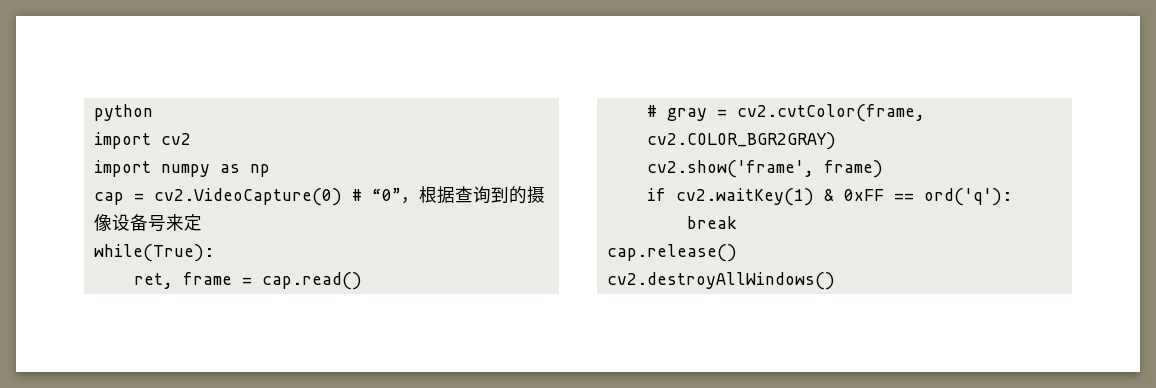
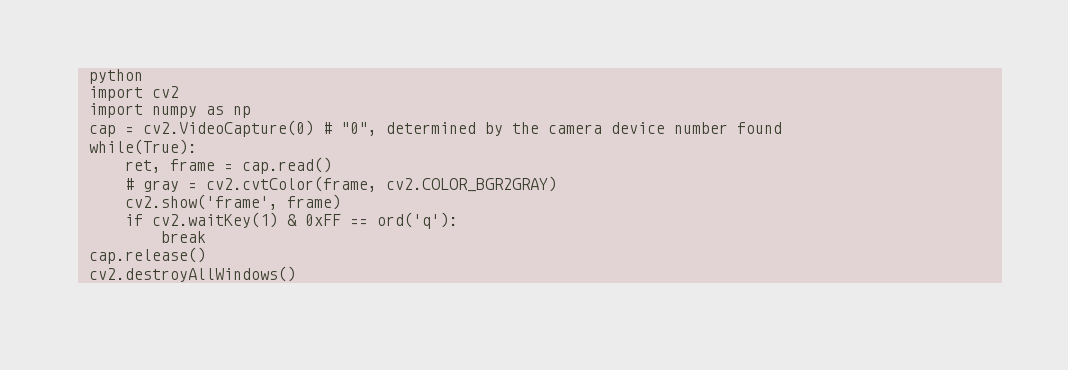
[372,186,546,204] [94,214,203,232] “0”，根据查询到的摄像设备号来定 -> [340,122,782,136] "0", determined by the camera device number found

